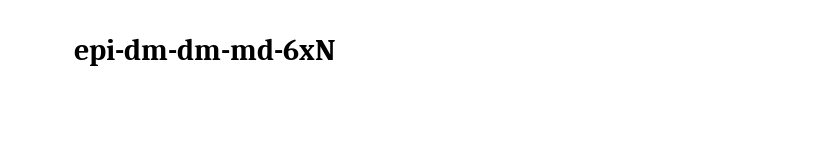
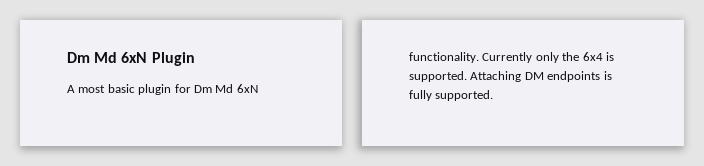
[74,38,336,66] epi-dm-dm-md-6xN -> [67,52,195,66] [67,84,258,95] [409,52,614,63] [409,71,612,82] [409,90,494,101] Dm Md 6xN Plugin // A most basic plugin for Dm Md 6xN functionality. Currently only the 6x4 is supported. Attaching DM endpoints is fully supported.

